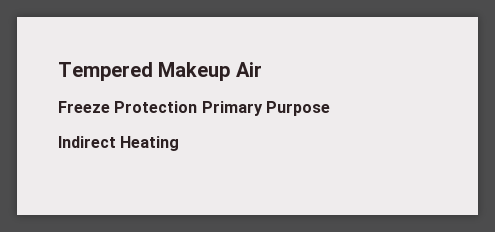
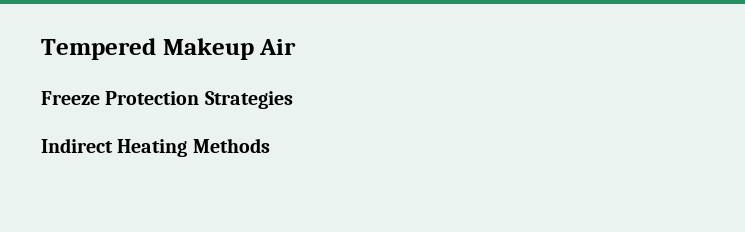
[201,101,330,116] Primary Purpose -> [204,91,293,109] Strategies
(180, 143) none -> [192,138,270,153] Methods

